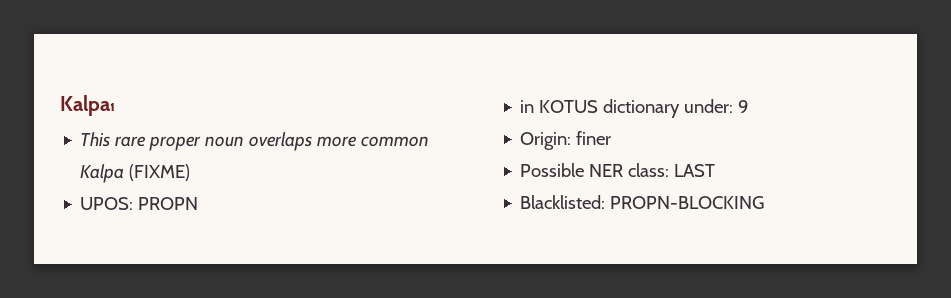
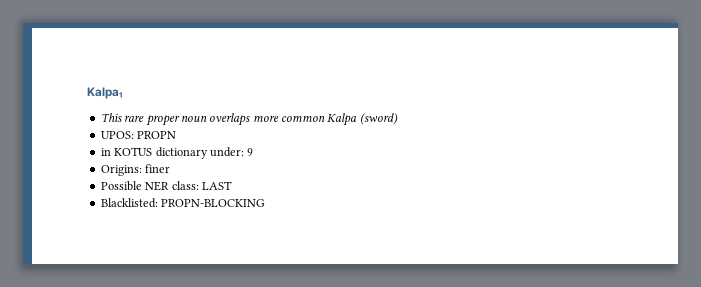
[129,164,191,181] (FIXME) -> [359,113,398,125] (sword)
[520,132,572,150] Origin: -> [100,165,142,176] Origins:

